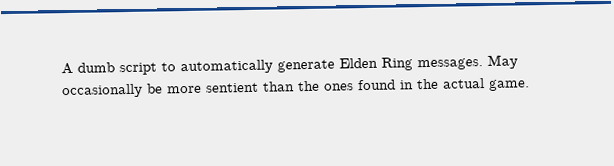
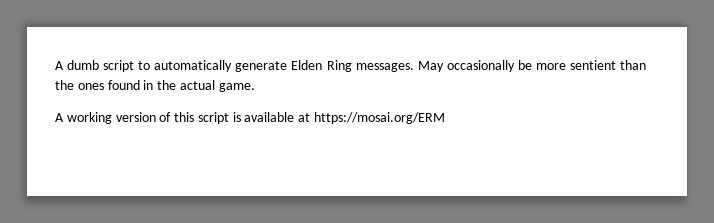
(530, 85) none -> [55,112,446,124] // A working version of this script is available at https://mosai.org/ERM

